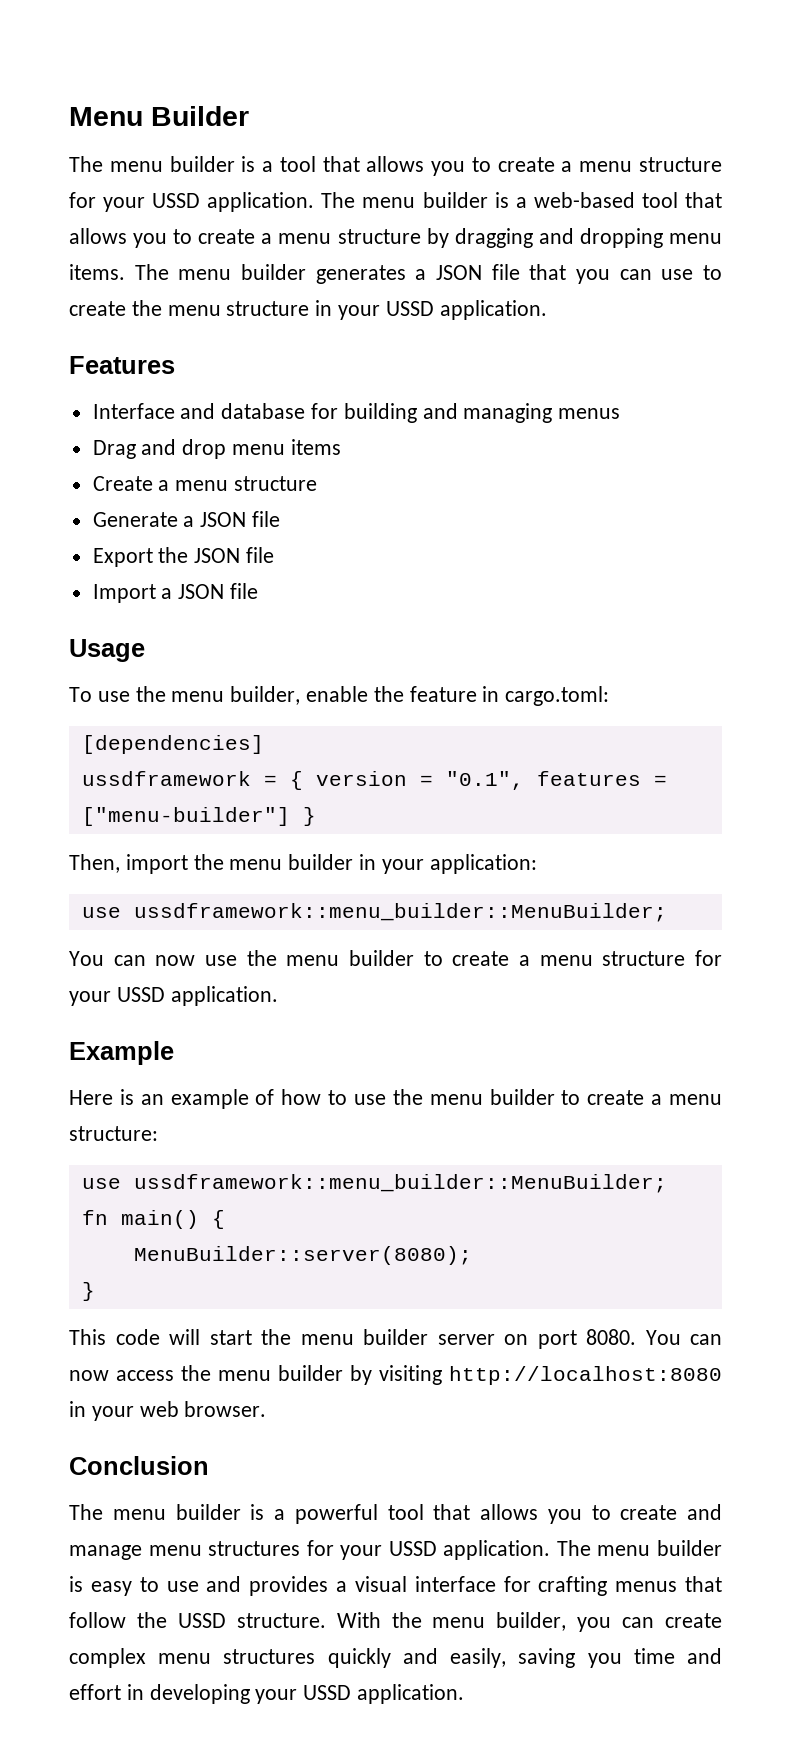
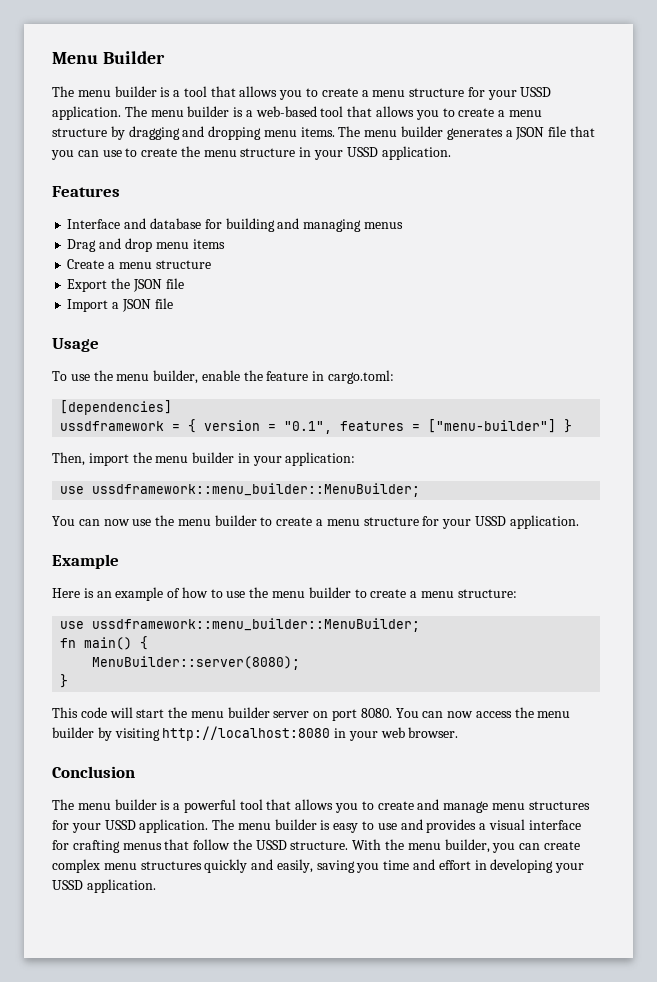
[92,511,281,527] // Generate a JSON file -> (211, 264) none

